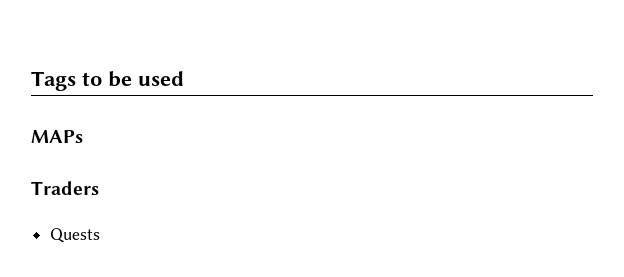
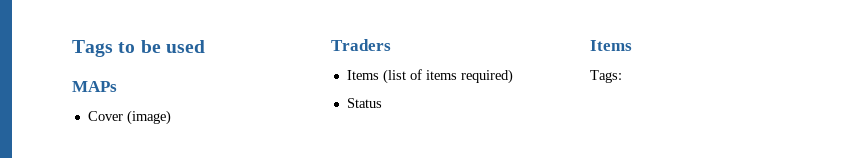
(83, 136) none -> [87,110,171,125] // Cover (image)
[50,228,101,243] Quests -> [346,69,513,84] [346,98,382,108] [590,40,632,51] [590,70,622,83] Items (list of items required) // Status // Items // Tags:

